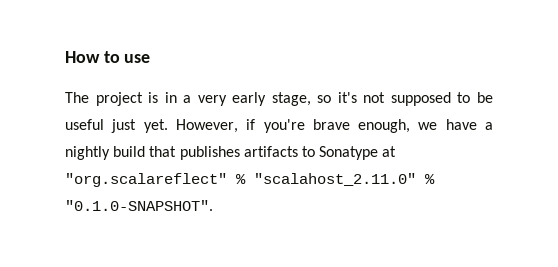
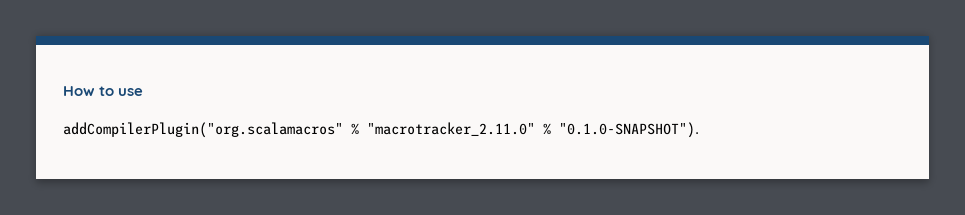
[65,92,494,106] [65,119,494,133] [65,146,397,160] [65,173,435,187] [65,200,213,211] The project is in a very early stage, so it's not supposed to be useful just yet. However, if you're brave enough, we have a nightly build that publishes artifacts to Sonatype at "org.scalareflect" % "scalahost_2.11.0" % "0.1.0-SNAPSHOT". -> [63,122,699,138] addCompilerPlugin("org.scalamacros" % "macrotracker_2.11.0" % "0.1.0-SNAPSHOT").

